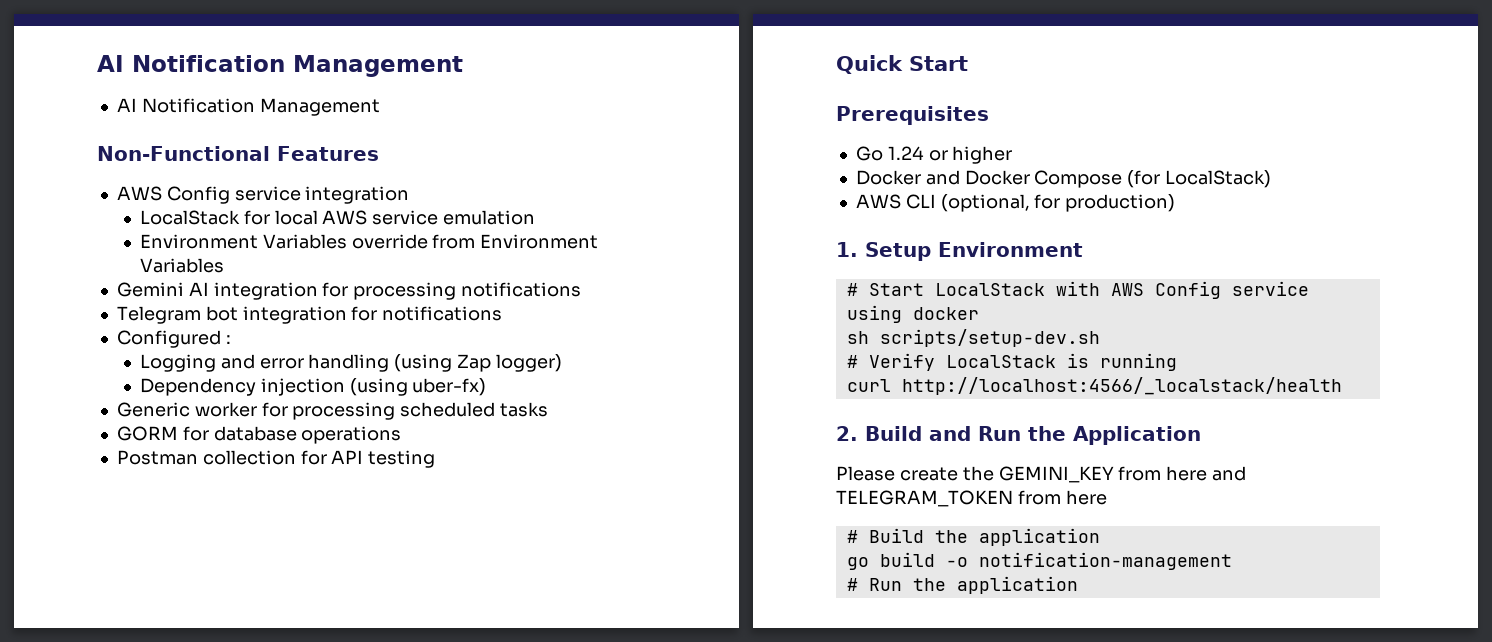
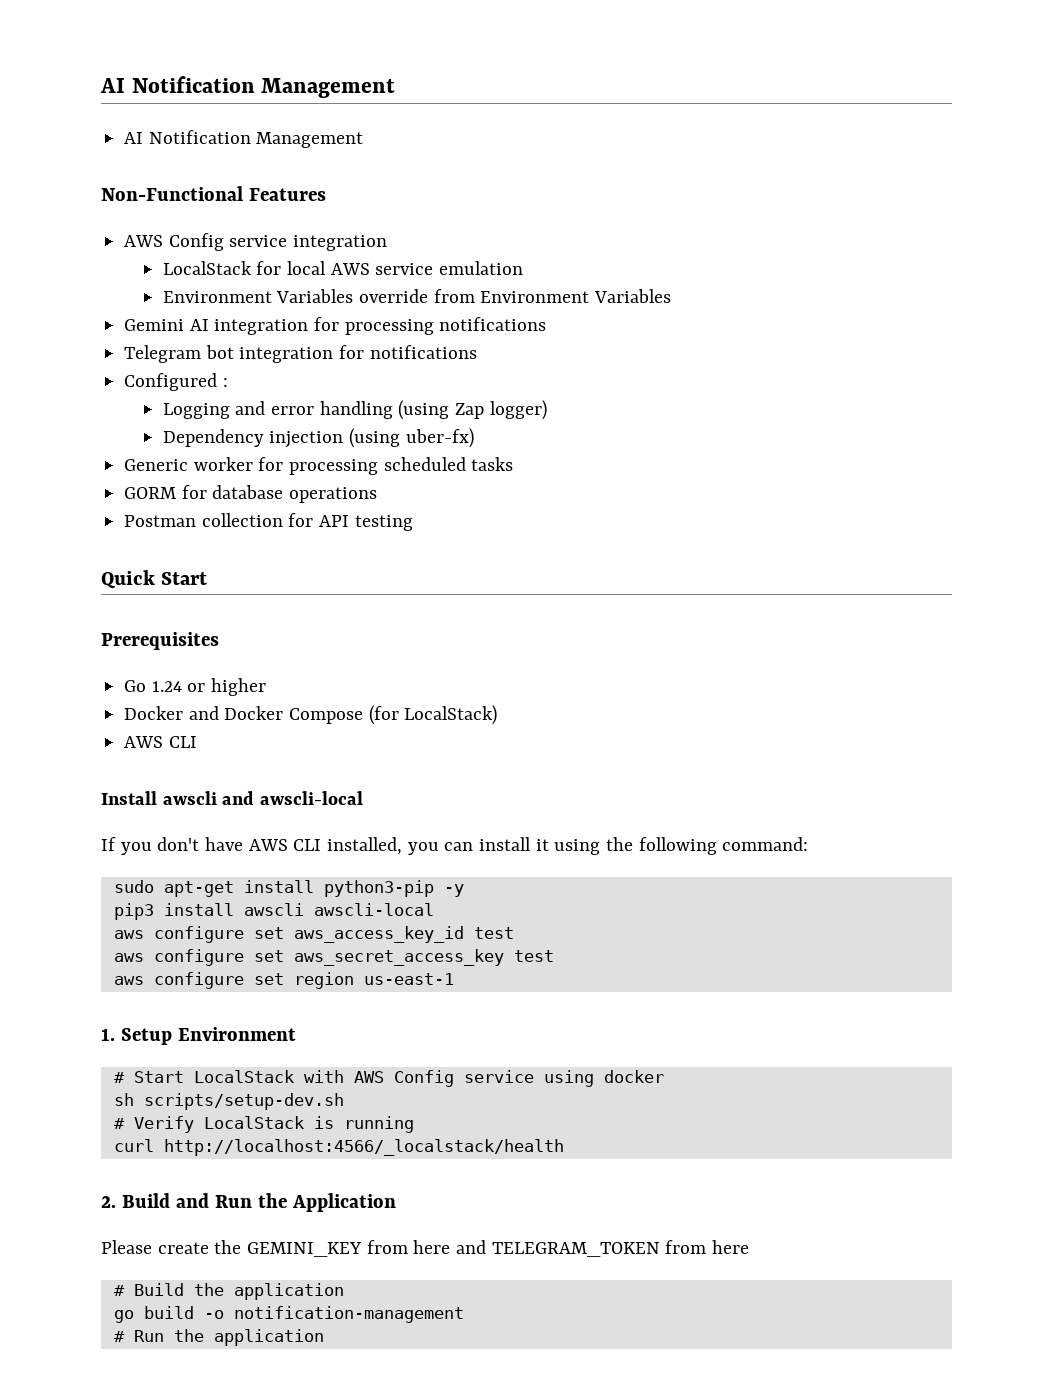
[940,194,1176,212] (optional, for production) -> [101,791,364,805] [101,837,809,855] [113,880,464,897] [113,903,434,920] [113,926,514,943] [113,949,554,966] [113,972,454,989] // Install awscli and awscli-local // If you don't have AWS CLI installed, you can install it using the following command: // sudo apt-get install python3-pip -y // pip3 install awscli awscli-local // aws configure set aws_access_key_id test // aws configure set aws_secret_access_key test // aws configure set region us-east-1

